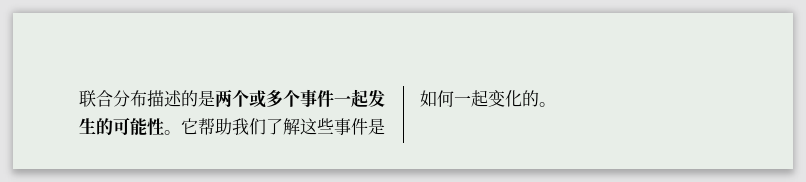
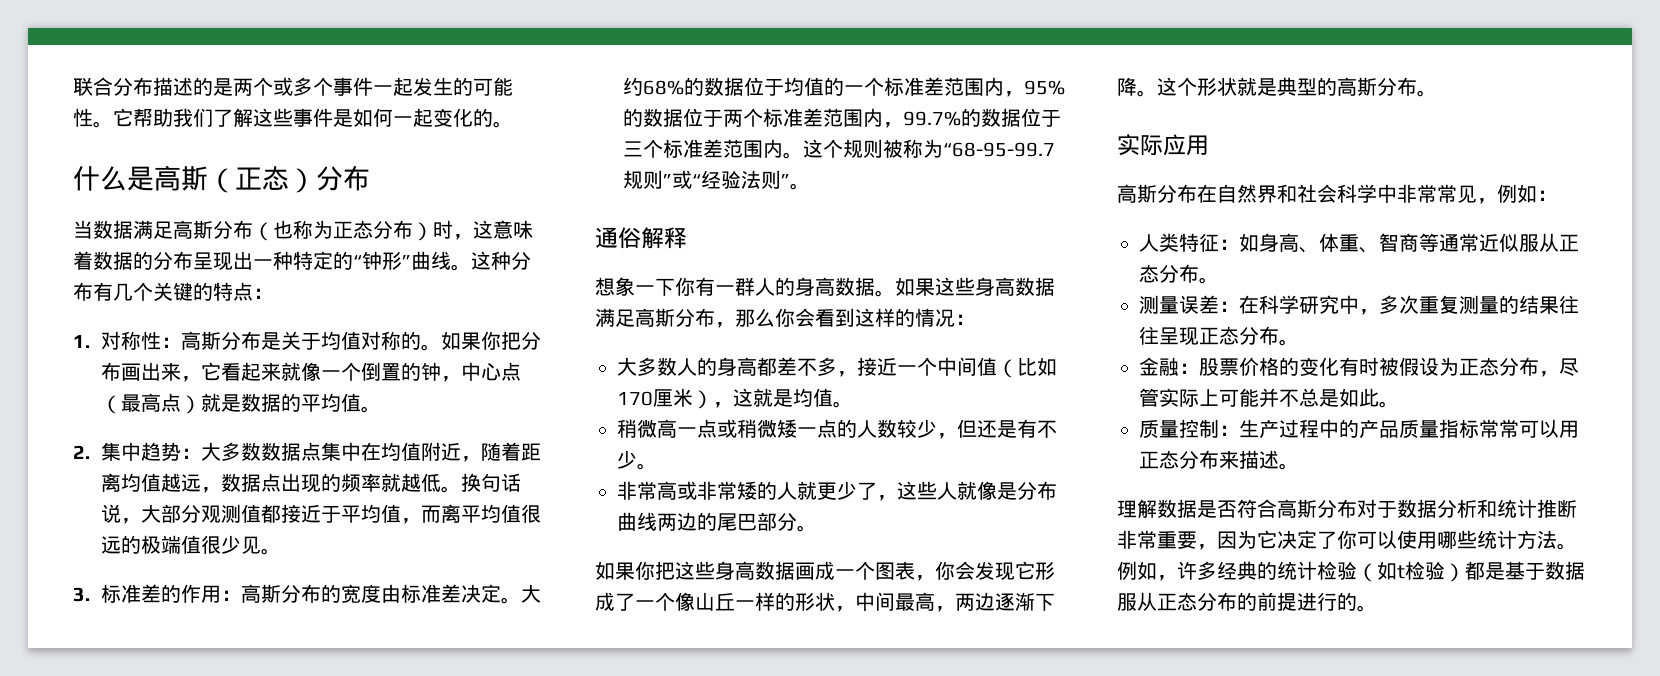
(556, 104) none -> [73,165,370,193] [73,220,533,241] [73,251,531,271] [73,282,273,301] [73,331,541,351] [100,362,521,382] [100,393,381,414] [73,442,541,462] [100,473,521,493] [100,504,541,524] [100,535,281,555] [73,584,541,604] [622,77,1065,97] [622,108,1061,128] [622,139,1055,159] [622,170,810,190] [595,227,687,249] [595,277,1055,297] [595,308,975,328] [617,357,1057,378] [617,388,853,409] [617,419,1057,439] [617,450,657,470] [617,481,1057,501] [617,512,817,532] [595,561,1055,581] [595,592,1055,612] [1117,77,1437,97] [1117,134,1209,156] [1117,184,1557,204] [1139,233,1579,253] [1139,264,1219,284] [1139,295,1579,315] [1139,326,1299,346] [1139,357,1579,377] [1139,388,1399,408] [1139,419,1579,438] [1139,450,1299,470] [1117,499,1577,518] [1117,530,1577,550] [1117,561,1585,582] [1117,592,1377,612] // 什么是高斯（正态）分布 // 当数据满足高斯分布（也称为正态分布）时，这意味着数据的分布呈现出一种特定的“钟形”曲线。这种分布有几个关键的特点： // 1.对称性：高斯分布是关于均值对称的。如果你把分布画出来，它看起来就像一个倒置的钟，中心点（最高点）就是数据的平均值。 // 2.集中趋势：大多数数据点集中在均值附近，随着距离均值越远，数据点出现的频率就越低。换句话说，大部分观测值都接近于平均值，而离平均值很远的极端值很少见。 // 3.标准差的作用：高斯分布的宽度由标准差决定。大约68%的数据位于均值的一个标准差范围内，95%的数据位于两个标准差范围内，99.7%的数据位于三个标准差范围内。这个规则被称为“68-95-99.7规则”或“经验法则”。 // 通俗解释 // 想象一下你有一群人的身高数据。如果这些身高数据满足高斯分布，那么你会看到这样的情况： // 大多数人的身高都差不多，接近一个中间值（比如170厘米），这就是均值。 // 稍微高一点或稍微矮一点的人数较少，但还是有不少。 // 非常高或非常矮的人就更少了，这些人就像是分布曲线两边的尾巴部分。 // 如果你把这些身高数据画成一个图表，你会发现它形成了一个像山丘一样的形状，中间最高，两边逐渐下降。这个形状就是典型的高斯分布。 // 实际应用 // 高斯分布在自然界和社会科学中非常常见，例如： // 人类特征：如身高、体重、智商等通常近似服从正态分布。 // 测量误差：在科学研究中，多次重复测量的结果往往呈现正态分布。 // 金融：股票价格的变化有时被假设为正态分布，尽管实际上可能并不总是如此。 // 质量控制：生产过程中的产品质量指标常常可以用正态分布来描述。 // 理解数据是否符合高斯分布对于数据分析和统计推断非常重要，因为它决定了你可以使用哪些统计方法。例如，许多经典的统计检验（如t检验）都是基于数据服从正态分布的前提进行的。

